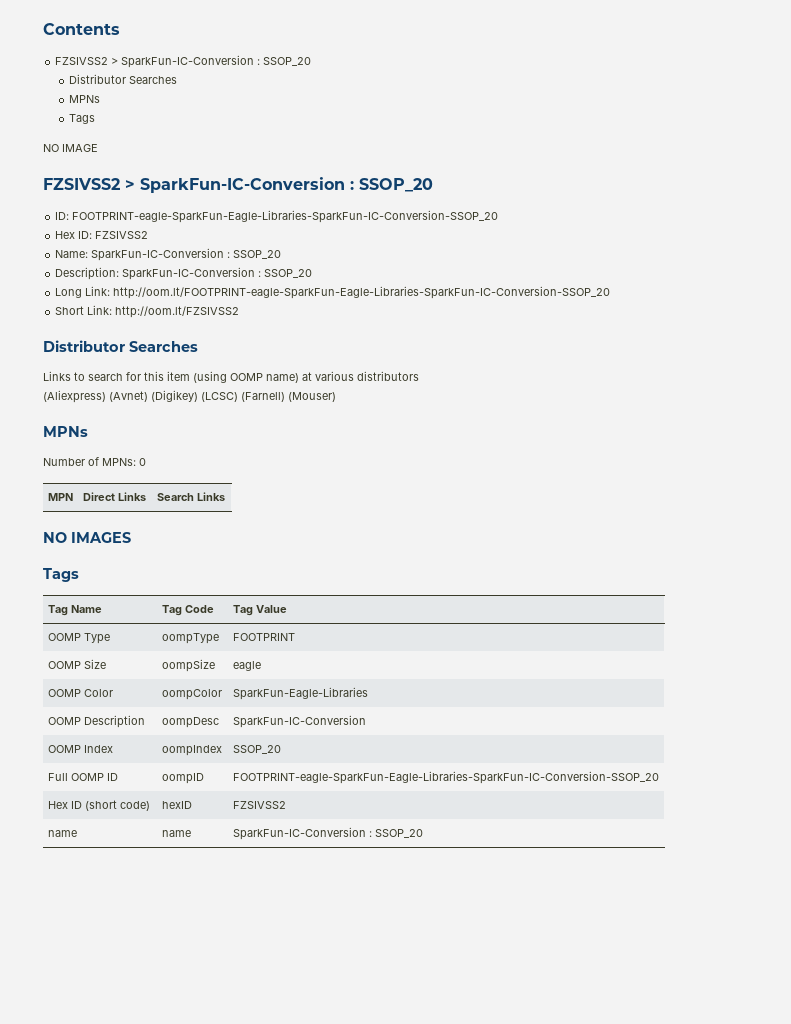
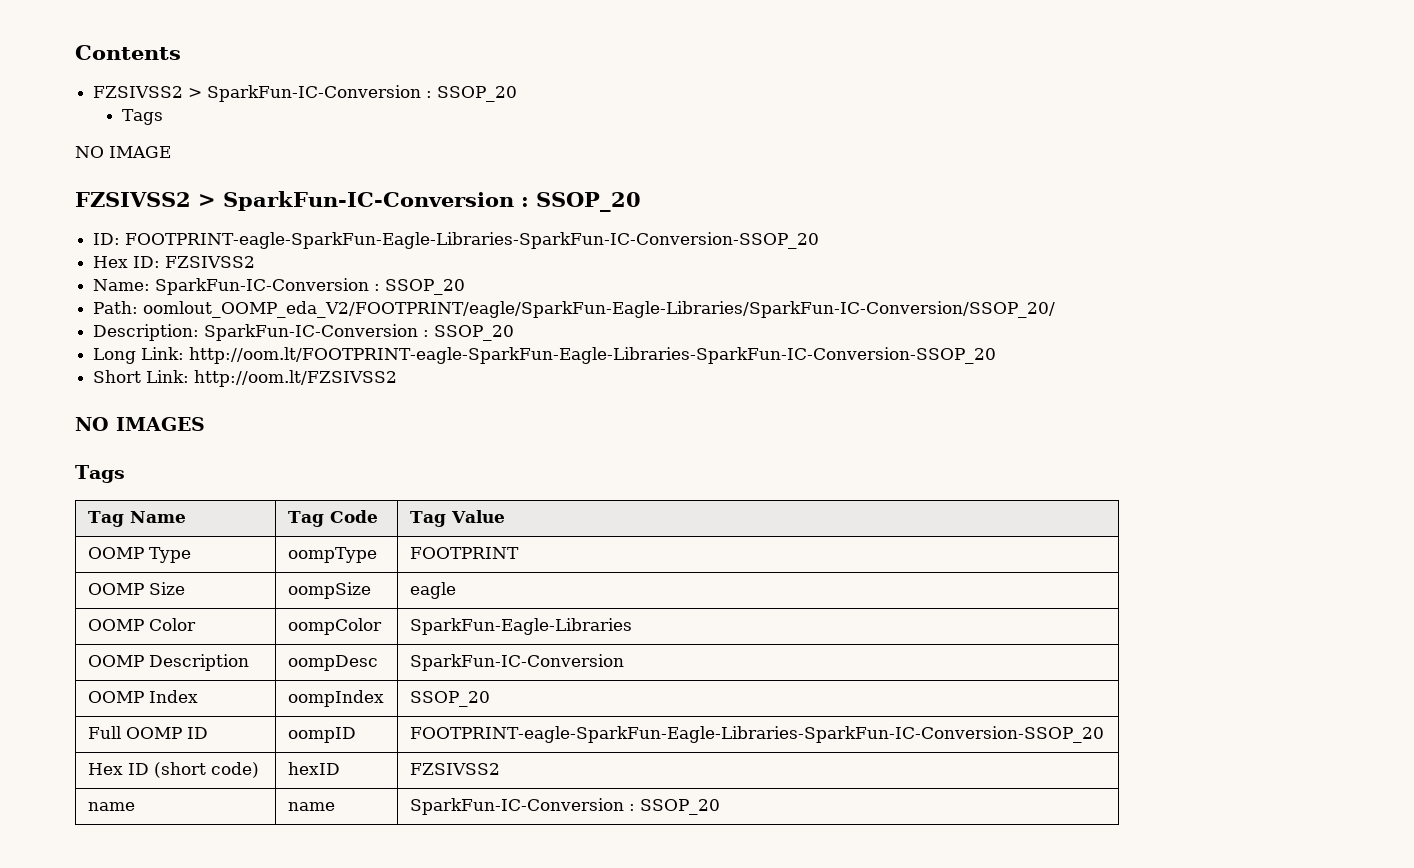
[68,74,177,84] [68,95,100,103] // Distributor Searches // MPNs -> (518, 94) none
(282, 254) none -> [93,301,1056,318] // Path: oomlout_OOMP_eda_V2/FOOTPRINT/eagle/SparkFun-Eagle-Libraries/SparkFun-IC-Conversion/SSOP_20/
[43,340,198,352] [43,371,419,383] [43,390,336,403] [43,426,88,437] [43,457,146,466] [47,493,73,501] [82,492,146,501] [156,492,225,501] // Distributor Searches // Links to search for this item (using OOMP name) at various distributors // (Aliexpress) (Avnet) (Digikey) (LCSC) (Farnell) (Mouser) // MPNs // Number of MPNs: 0 // MPN | Direct Links | Search Links -> (398, 378) none

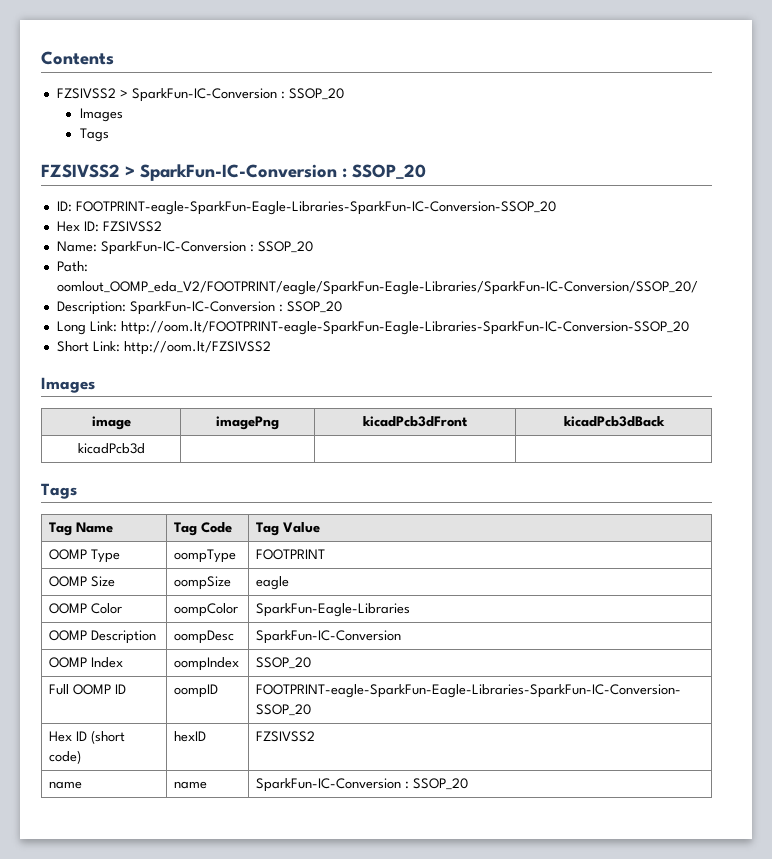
[121,109,163,125] [75,146,171,158] // Tags // NO IMAGE -> [79,108,123,122] [79,128,109,142] // Images // Tags
[75,417,205,431] NO IMAGES -> [41,377,95,393] [91,416,131,430] [215,416,279,430] [363,416,468,427] [563,416,665,427] [77,443,145,454] Images // image | imagePng | kicadPcb3dFront | kicadPcb3dBack // kicadPcb3d | | |

